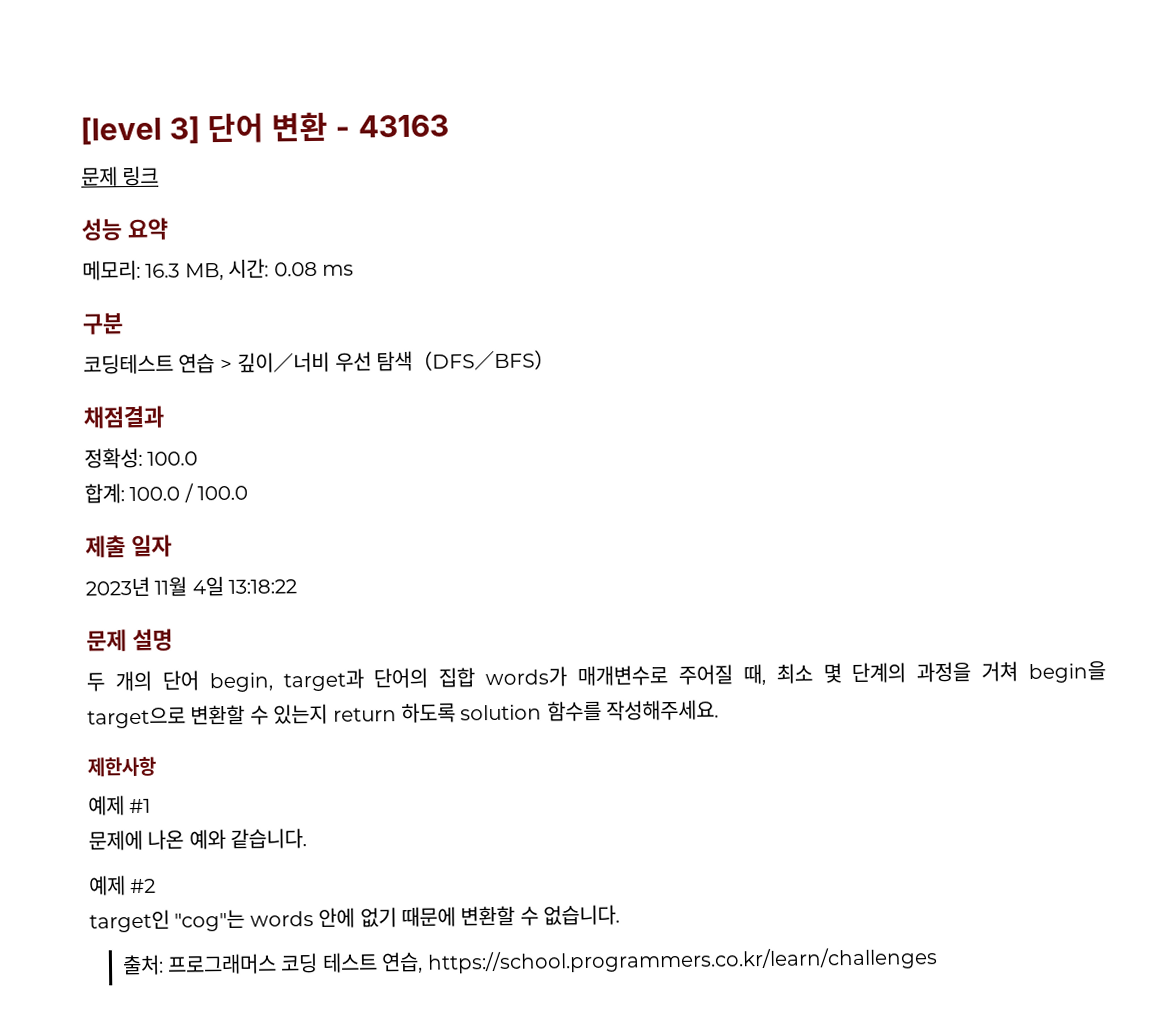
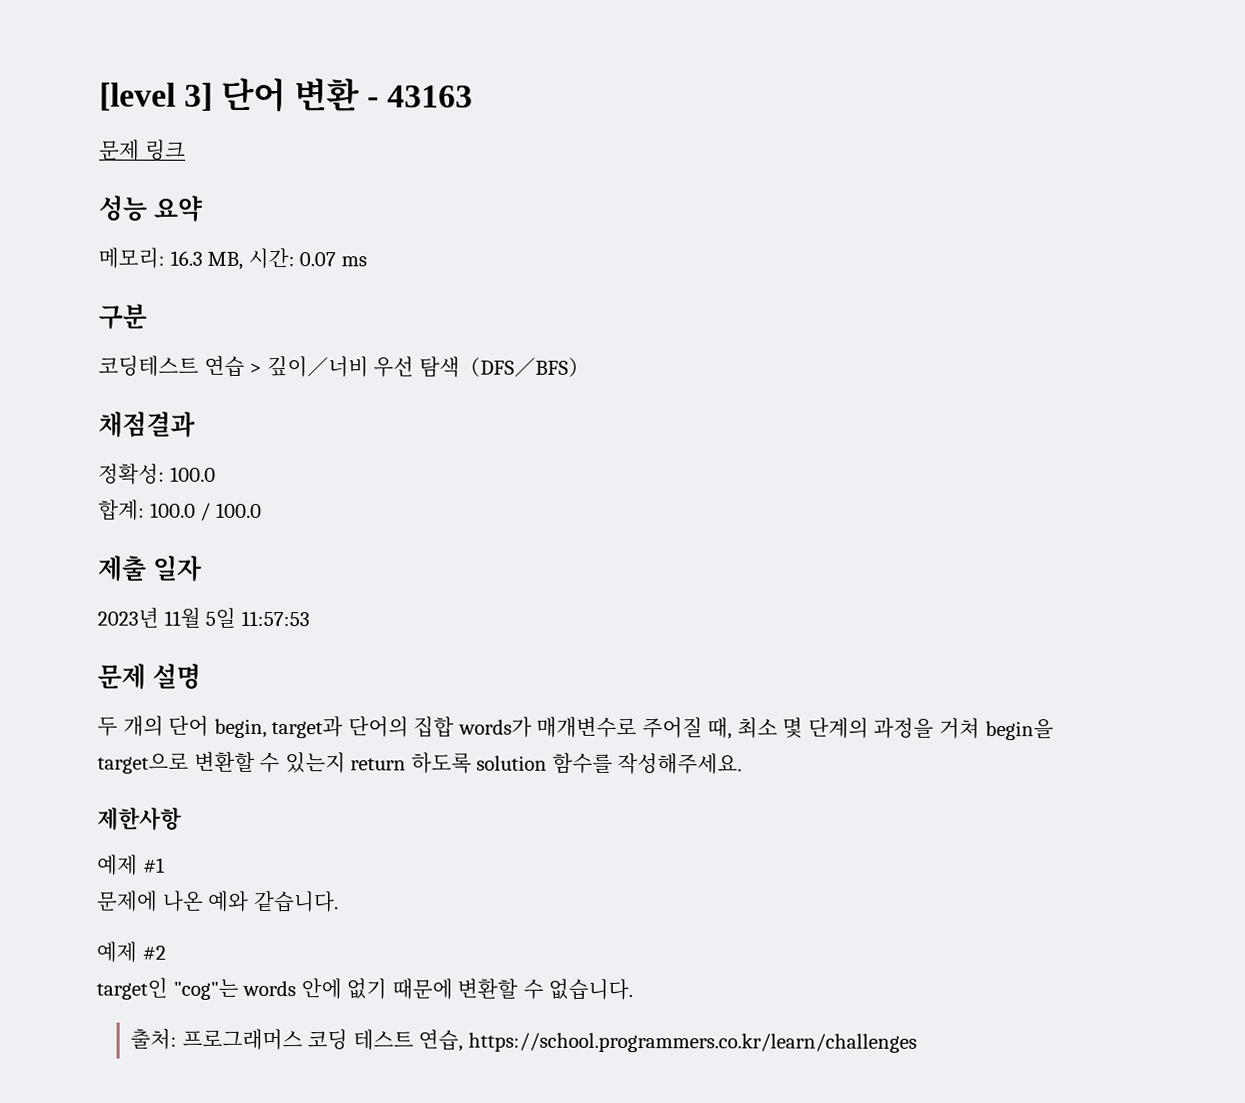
[273,261,318,277] 0.08 -> [299,252,337,267] 0.07
[191,576,298,597] 4일 13:18:22 -> [205,607,310,628] 5일 11:57:53

